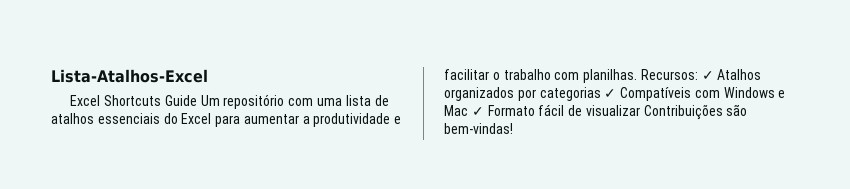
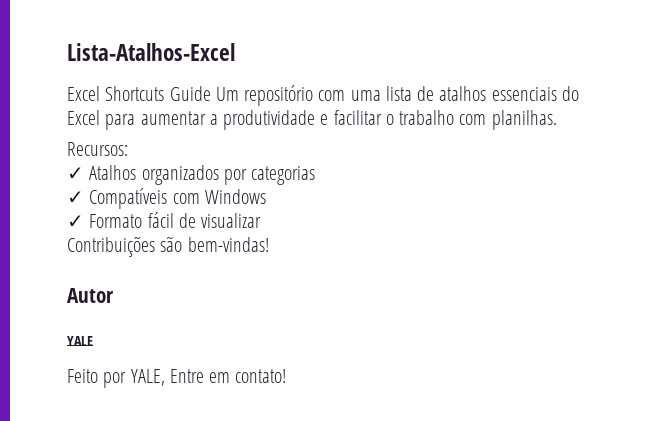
(638, 76) none -> (557, 120) //
(698, 74) none -> (128, 149) //
(601, 94) none -> (316, 175) //
[778,90,786,98] [444,105,468,116] e Mac -> (266, 196) //
(640, 110) none -> (262, 220) //
(513, 128) none -> [67,288,114,303] [67,336,93,346] [67,369,287,388] // Autor // YALE // Feito por YALE, Entre em contato!

